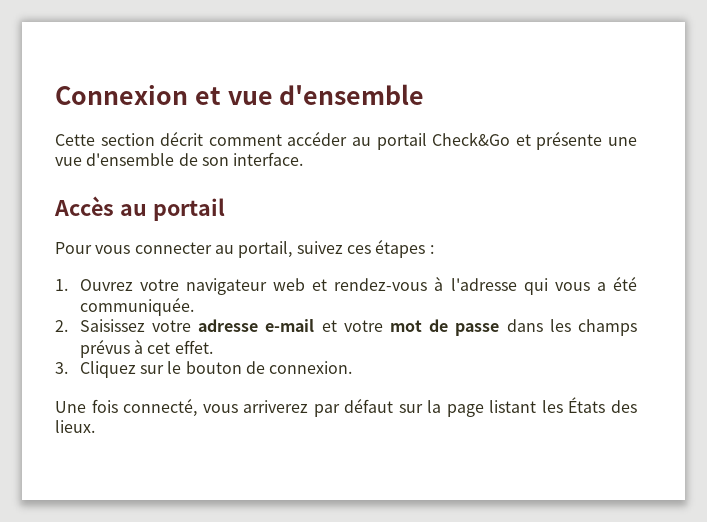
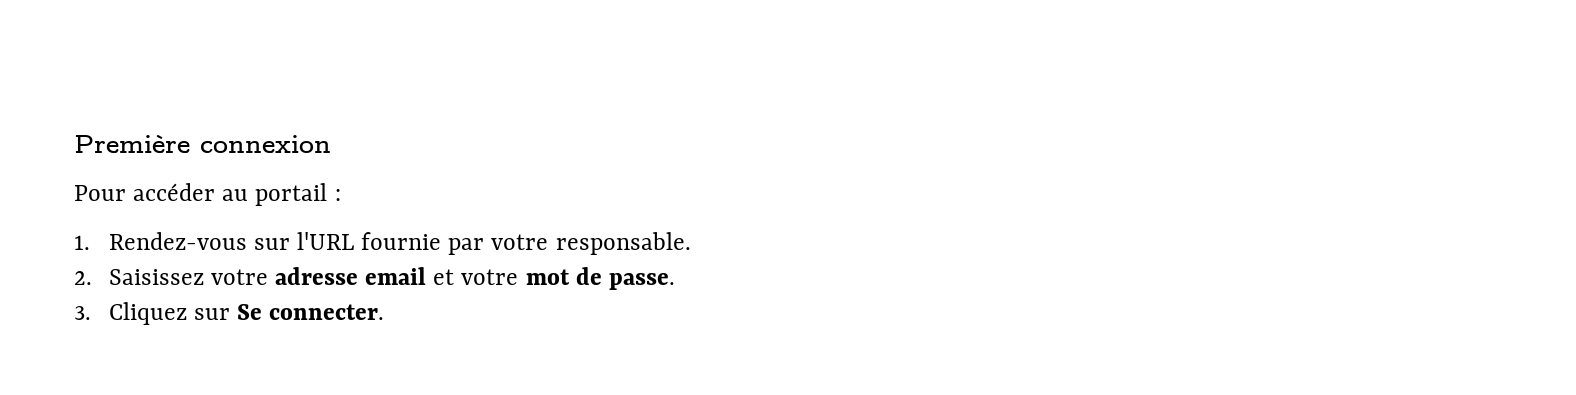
[55,84,425,105] [55,131,638,150] [55,152,304,166] [54,196,225,221] [55,239,434,258] [55,276,638,295] [79,297,194,316] Connexion et vue d'ensemble // Cette section décrit comment accéder au portail Check&Go et présente une vue d'ensemble de son interface. // Accès au portail // Pour vous connecter au portail, suivez ces étapes : // 1. Ouvrez votre navigateur web et rendez-vous à l'adresse qui vous a été communiquée. -> [74,135,331,153] [74,183,341,206] [74,232,691,255] Première connexion // Pour accéder au portail : // 1. Rendez-vous sur l'URL fournie par votre responsable.
[265,319,315,332] e-mail -> [365,267,427,285] email
[455,319,637,336] [79,339,213,358] [55,361,353,378] [55,397,638,417] [55,420,95,433] passe dans les champs prévus à cet effet. // 3. Cliquez sur le bouton de connexion. // Une fois connecté, vous arriverez par défaut sur la page listant les États des lieux. -> [608,273,675,290] [74,302,385,325] passe. // 3. Cliquez sur Se connecter.

